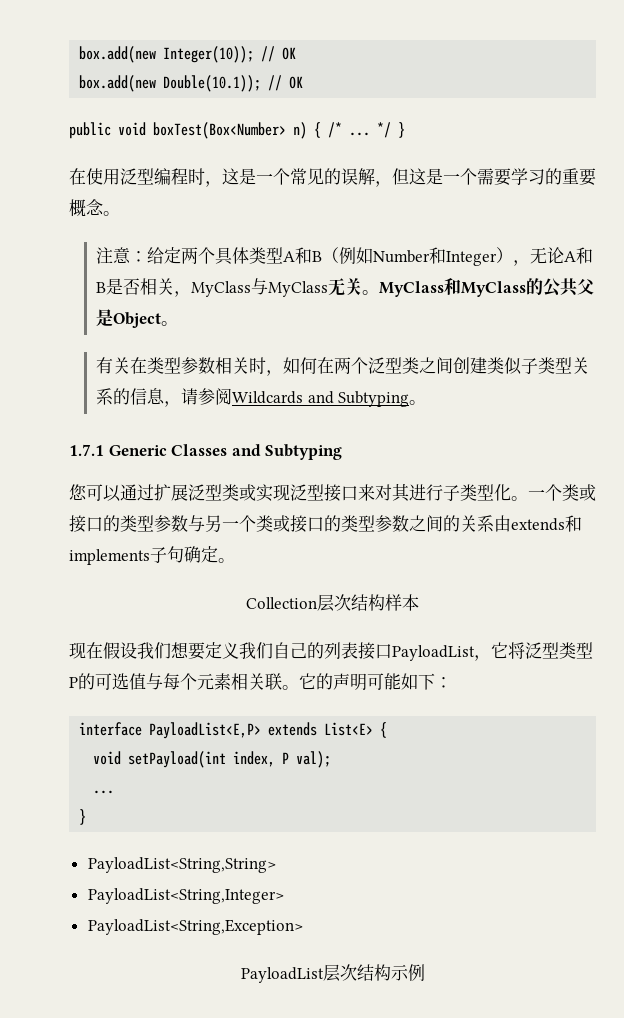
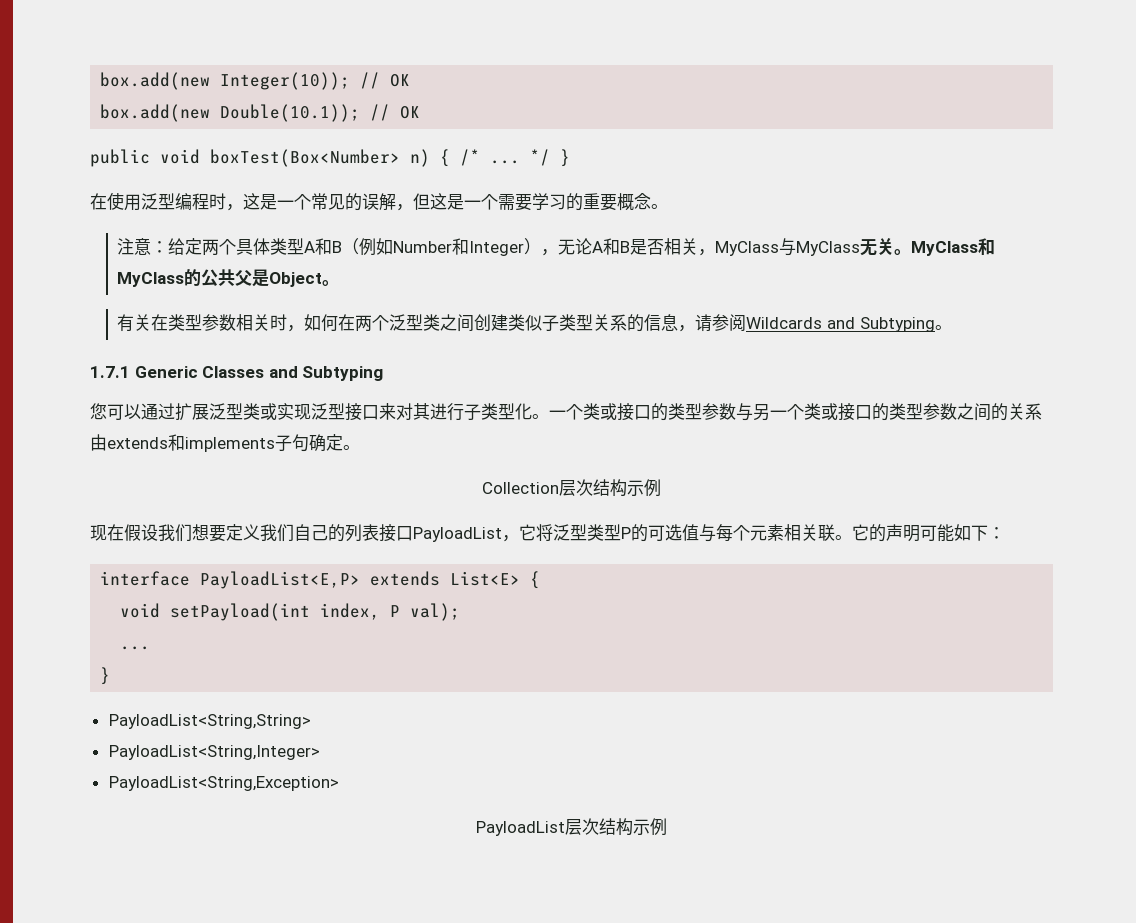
[385,594,419,611] 样本 -> [627,479,661,497] 示例

